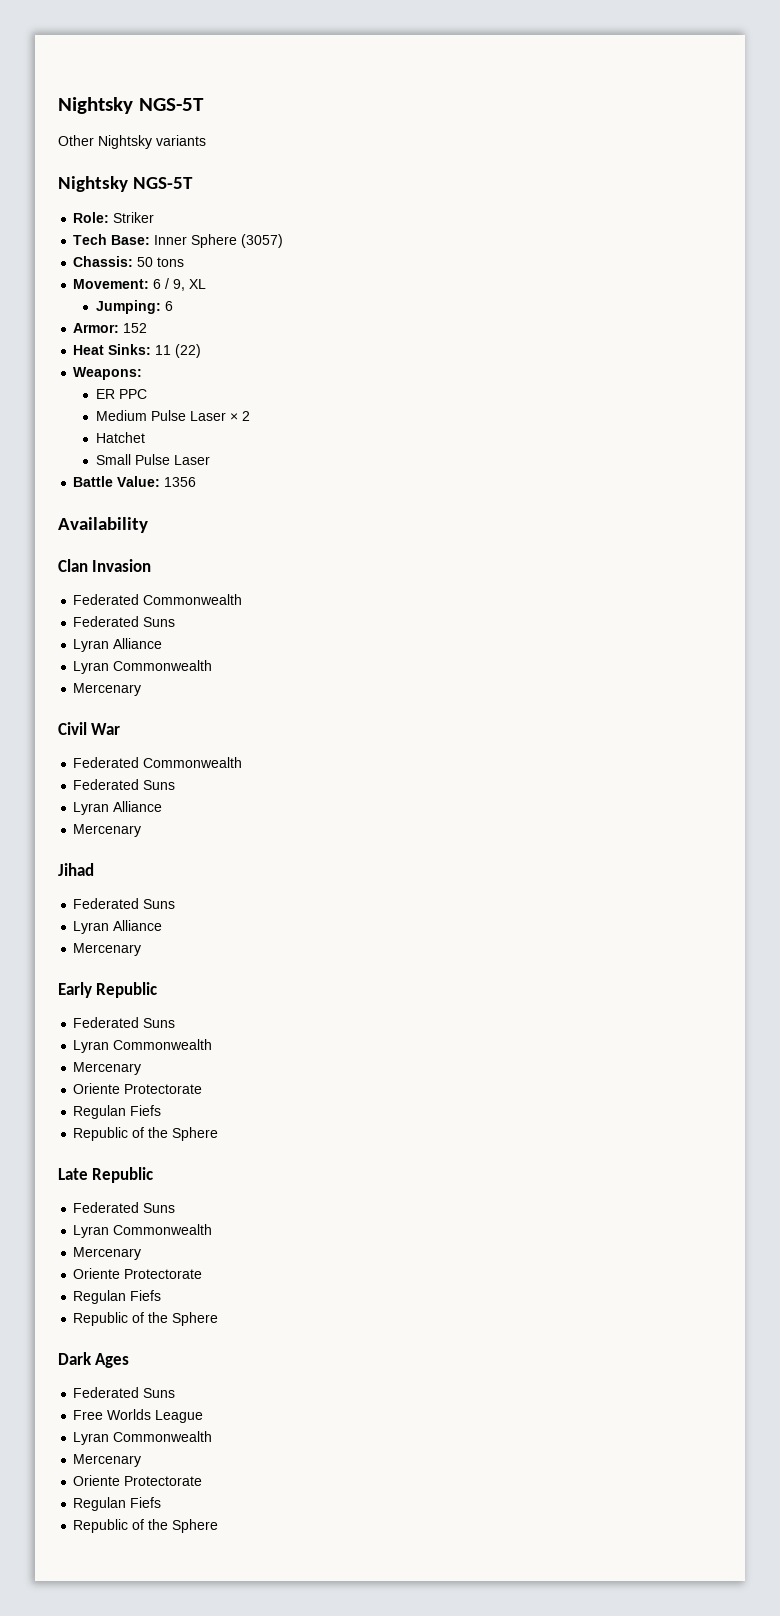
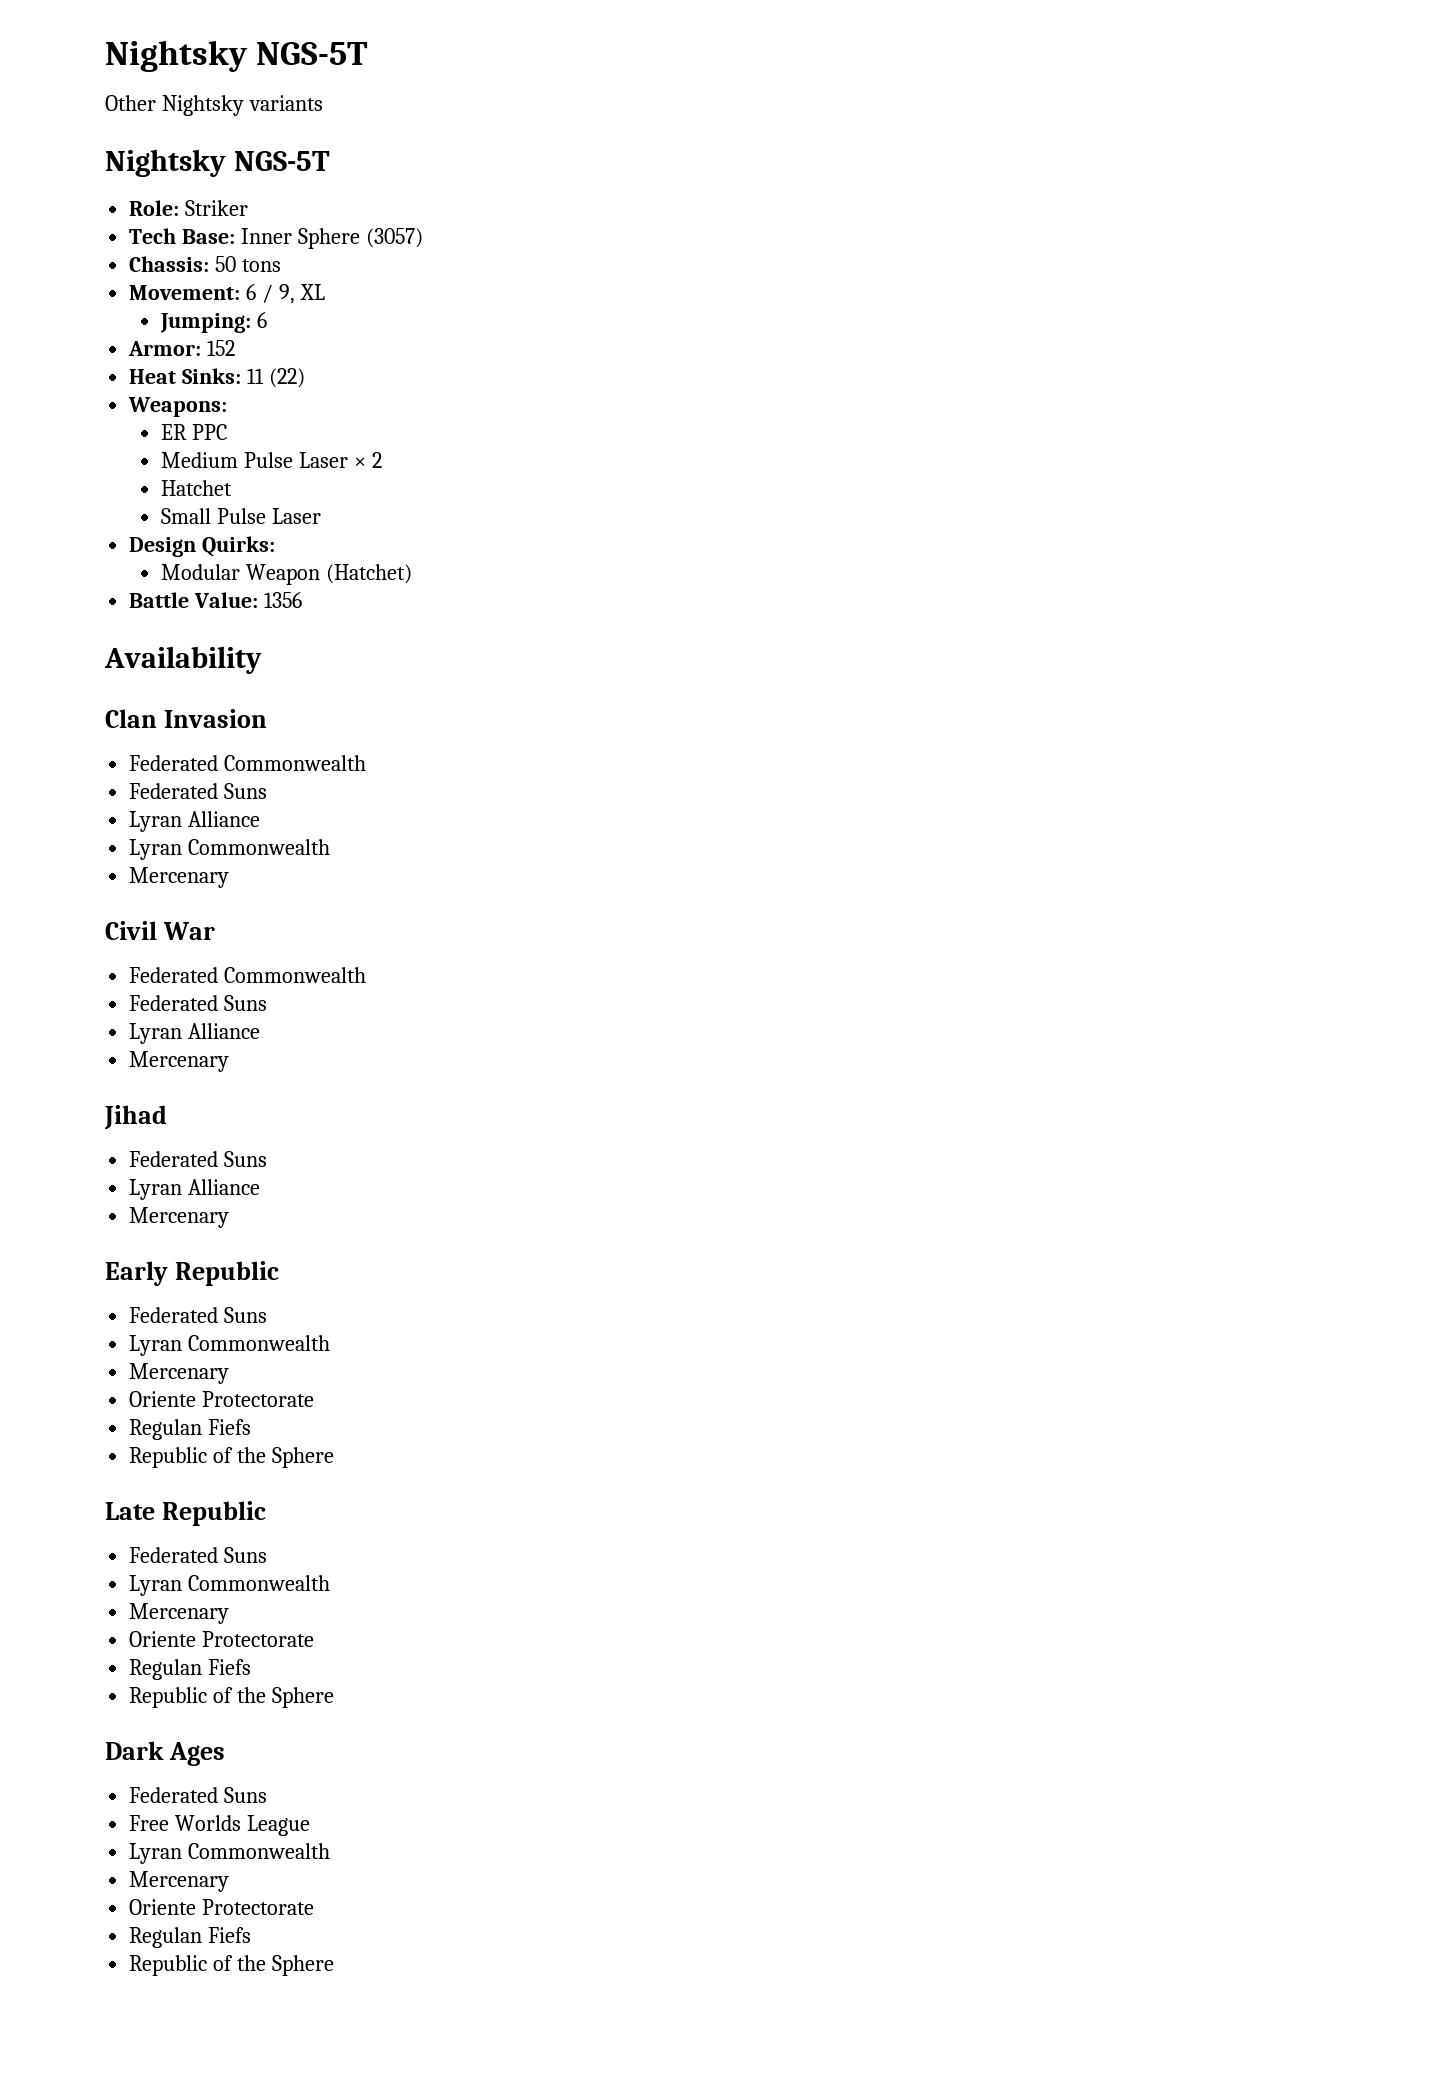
(210, 460) none -> [129,536,276,557] [160,564,412,585] // Design Quirks: // Modular Weapon (Hatchet)

